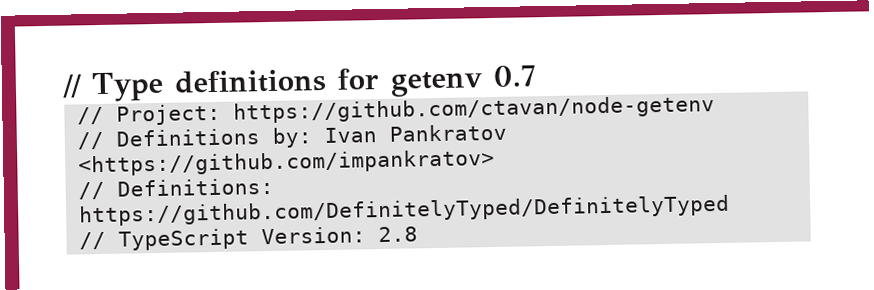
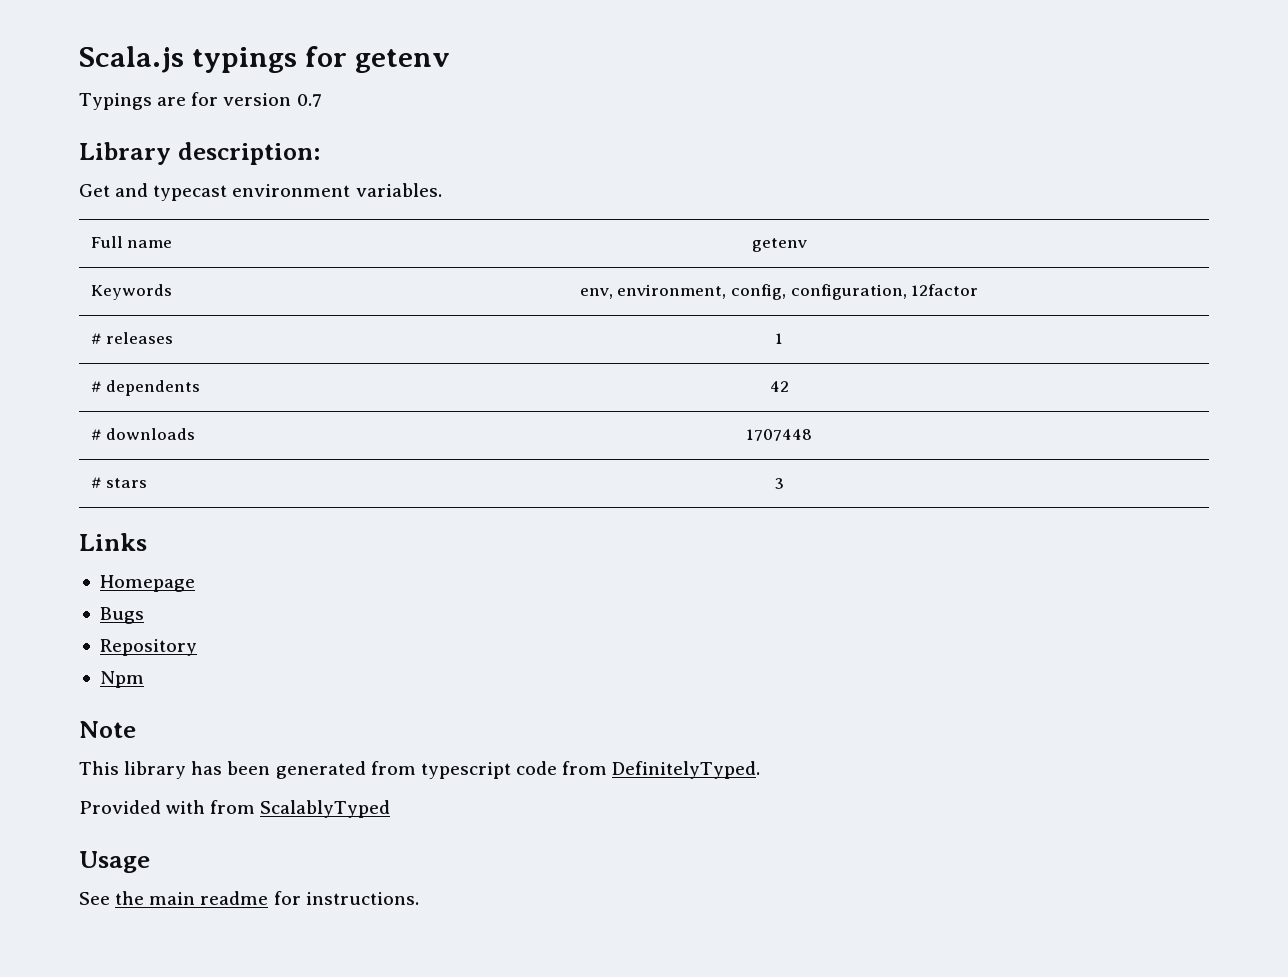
[62,68,327,103] // Type definitions -> [79,46,297,73] Scala.js typings
[492,65,536,87] [76,95,715,126] [76,123,507,150] [77,148,495,177] [77,177,274,200] [78,194,730,227] [78,226,418,251] 0.7 // // Project: https://github.com/ctavan/node-getenv // // Definitions by: Ivan Pankratov <https://github.com/impankratov> // // Definitions: https://github.com/DefinitelyTyped/DefinitelyTyped // // TypeScript Version: 2.8 -> [79,92,322,110] [79,142,321,165] [79,183,442,201] [90,236,173,248] [751,238,807,252] [90,284,172,300] [579,284,979,300] [90,332,174,344] [775,333,784,344] [90,380,201,396] [769,381,789,392] [90,428,196,440] [746,429,813,441] [90,477,148,488] [774,478,784,489] [79,533,147,551] [99,575,195,592] [99,607,144,624] [99,639,197,656] [99,671,144,688] [79,721,136,738] [79,761,761,779] [79,800,391,818] [79,851,150,873] [79,891,419,905] // Typings are for version 0.7 // Library description: // Get and typecast environment variables. // Full name | getenv // Keywords | env, environment, config, configuration, 12factor // # releases | 1 // # dependents | 42 // # downloads | 1707448 // # stars | 3 // Links // Homepage // Bugs // Repository // Npm // Note // This library has been generated from typescript code from DefinitelyTyped. // Provided with from ScalablyTyped // Usage // See the main readme for instructions.

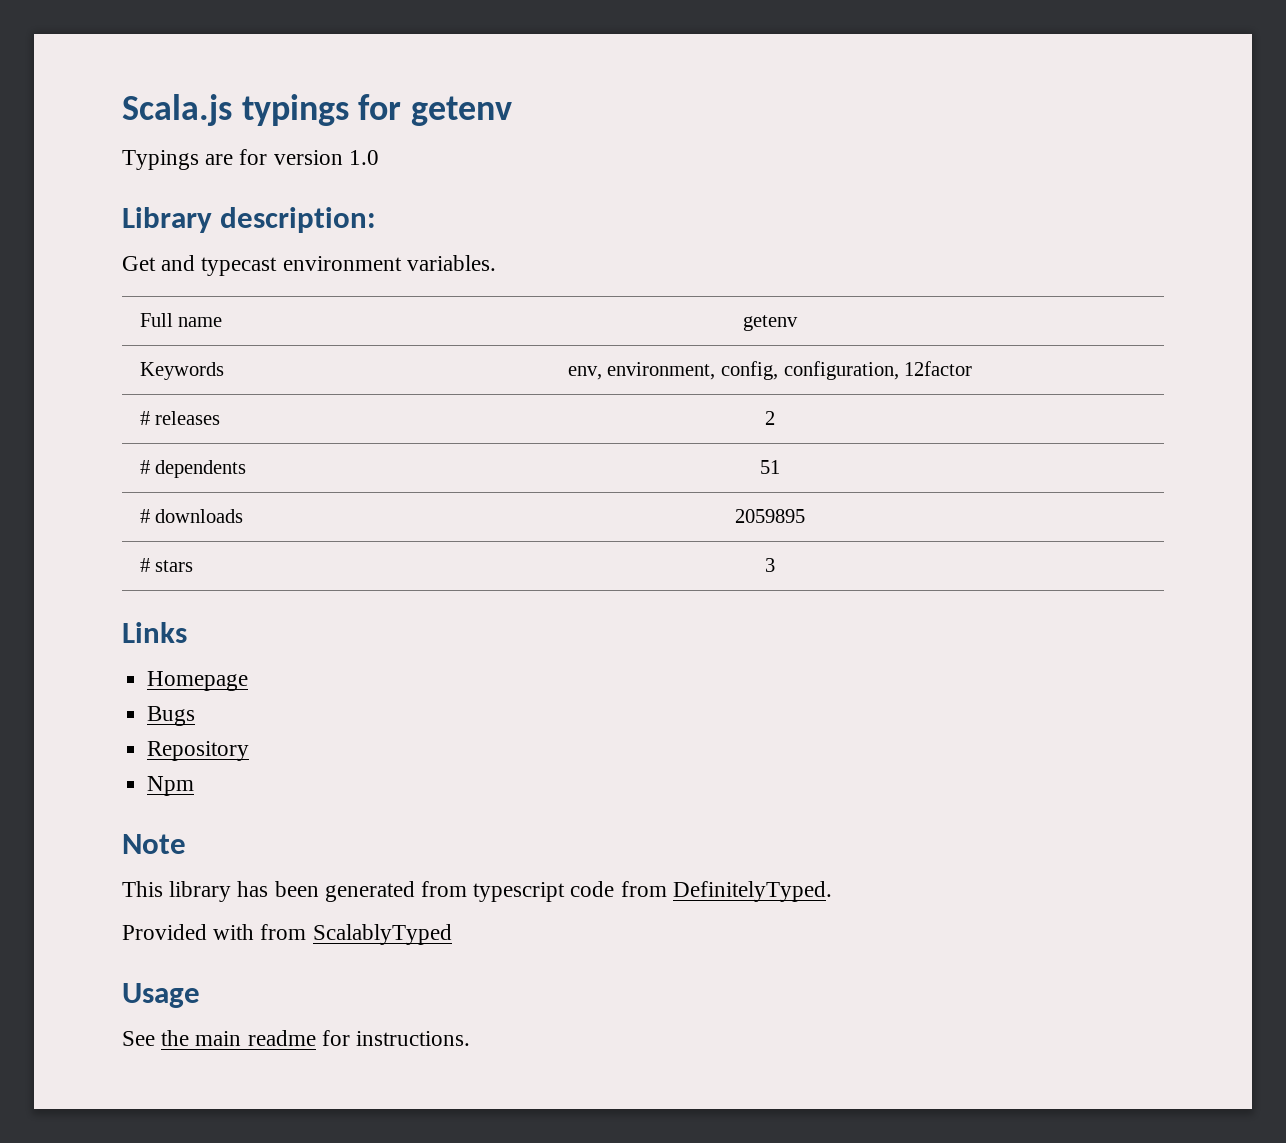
[296,94,322,107] 0.7 -> [348,150,379,165] 1.0
[775,333,784,344] 1 -> [765,411,776,425] 2
[769,381,789,392] 42 -> [760,460,781,474] 51
[746,429,813,441] 1707448 -> [735,509,806,523] 2059895

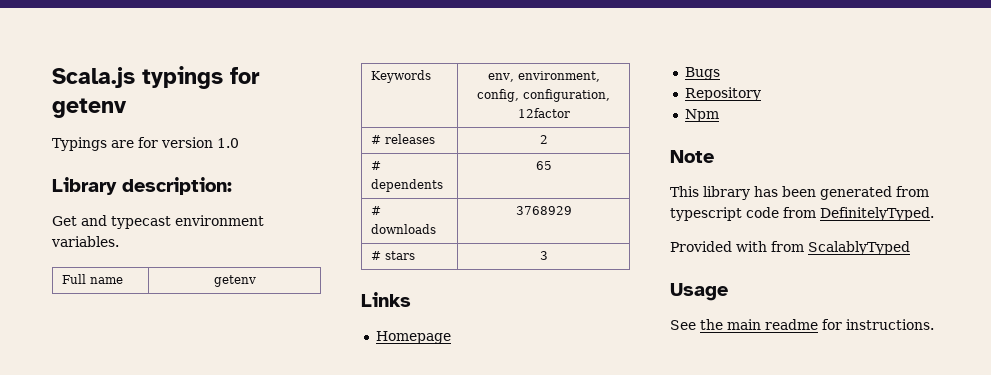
[760,460,781,474] 51 -> [535,161,552,170] 65
[735,509,806,523] 2059895 -> [515,206,572,215] 3768929

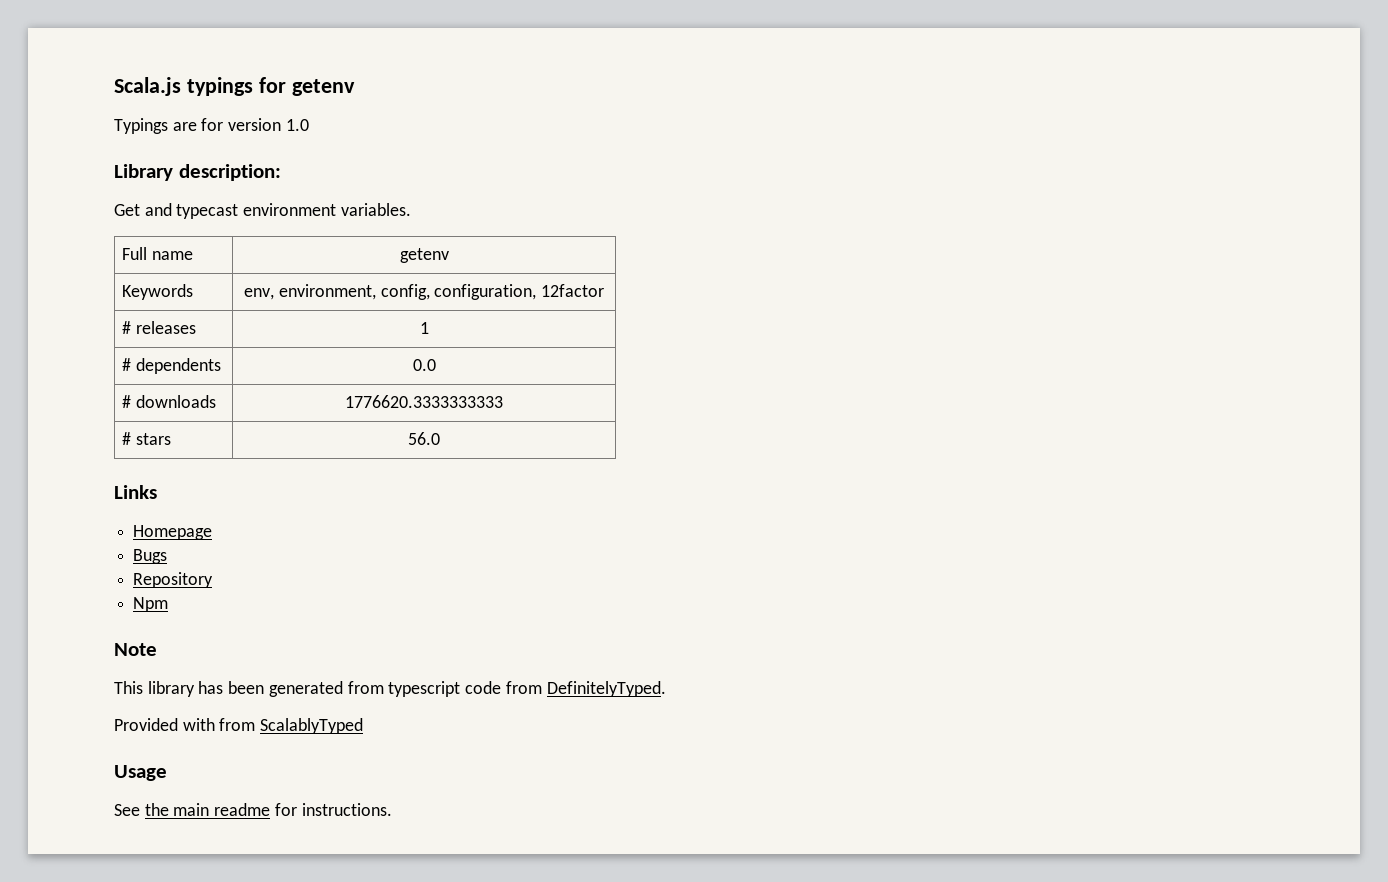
[539,135,548,144] 2 -> [419,322,429,334] 1
[535,161,552,170] 65 -> [412,359,436,371] 0.0
[515,206,572,215] 3768929 -> [345,395,503,408] 1776620.3333333333
[539,251,548,260] 3 -> [408,432,440,445] 56.0

